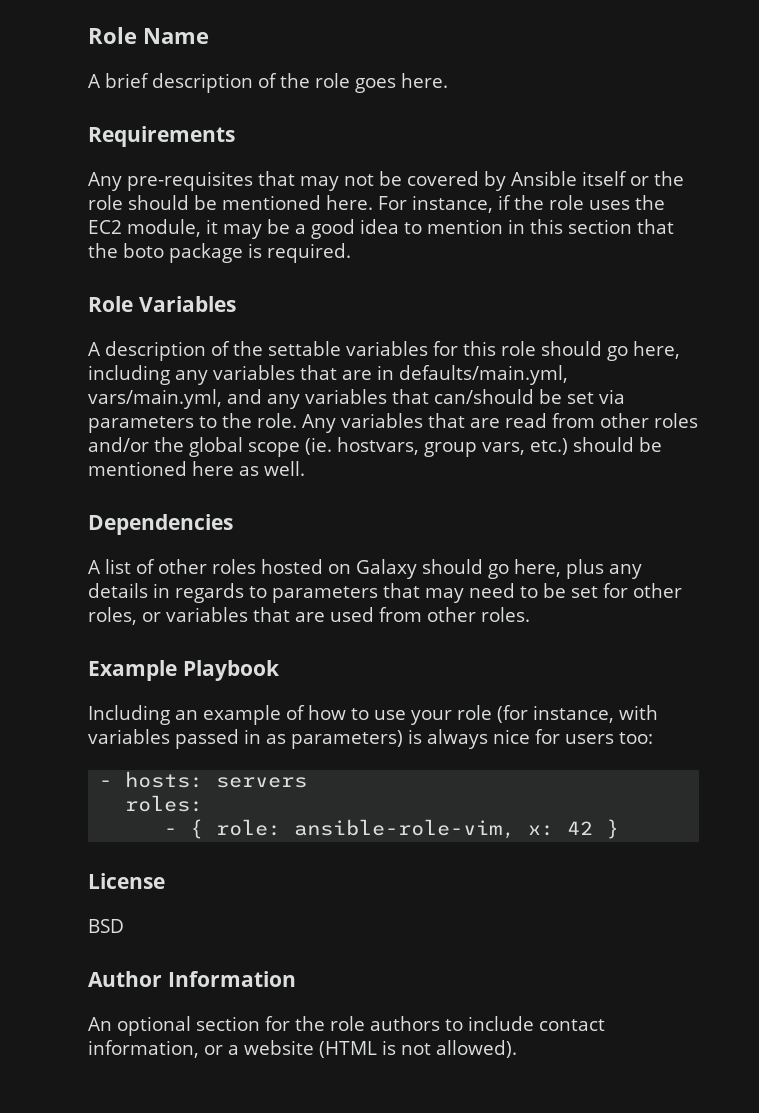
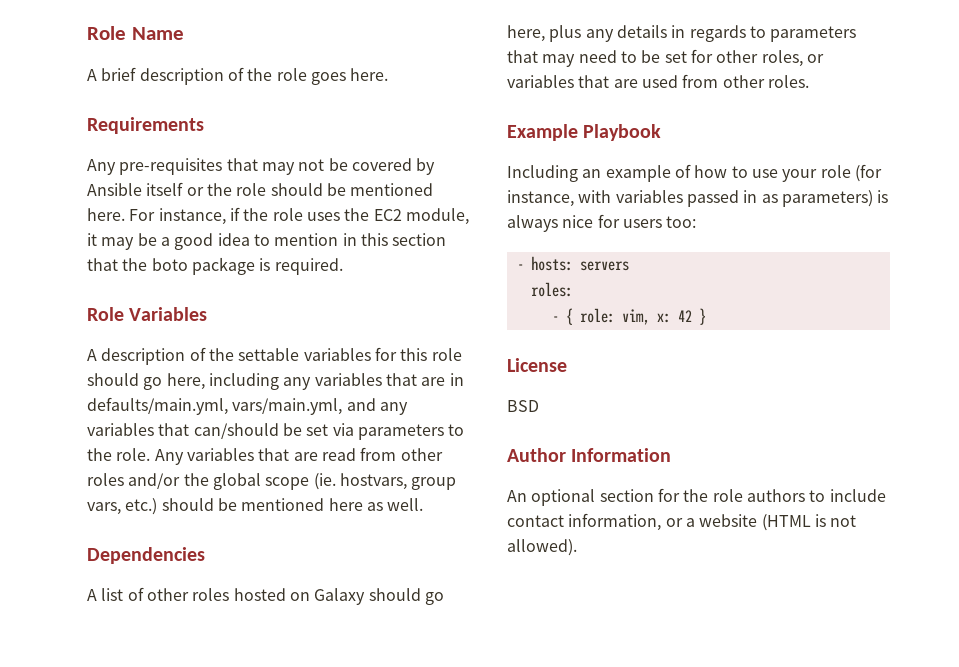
[294,819,516,839] ansible-role-vim, -> [621,309,650,325] vim,

